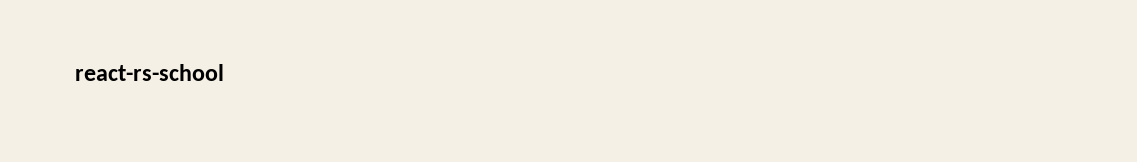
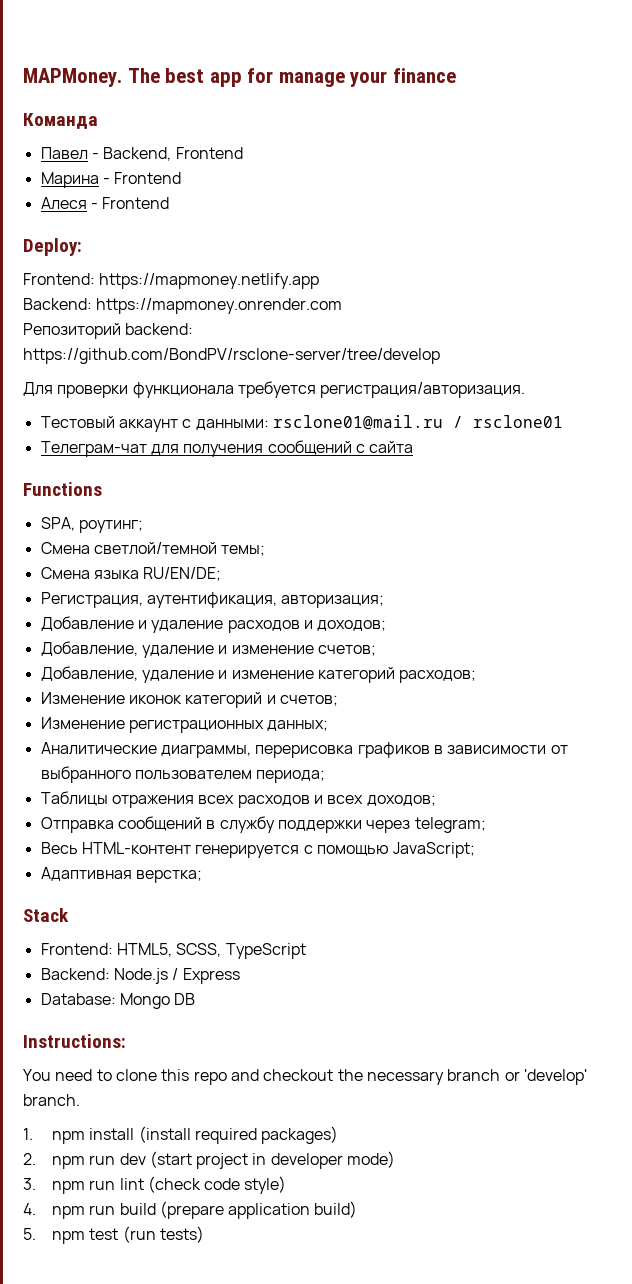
[75,64,224,81] react-rs-school -> [23,68,456,87] [23,113,98,129] [40,147,243,161] [40,172,182,188] [40,197,170,210] [23,238,82,256] [23,273,320,289] [23,298,343,314] [23,323,194,339] [23,348,440,364] [23,381,526,398] [40,415,563,432] [40,440,414,457] [23,482,102,496] [40,517,143,533] [40,542,266,556] [40,567,222,581] [40,592,385,608] [40,616,387,633] [40,641,376,658] [40,666,477,683] [40,692,338,708] [40,717,329,733] [40,742,568,758] [40,766,326,783] [40,791,436,808] [40,816,486,833] [40,842,476,858] [40,867,202,883] [23,908,69,922] [40,943,306,959] [40,968,240,984] [40,993,196,1009] [23,1034,126,1048] [23,1069,587,1085] [23,1094,80,1106] [23,1126,339,1144] [23,1151,396,1169] [23,1176,287,1194] [23,1201,358,1219] [23,1226,204,1244] MAPMoney. The best app for manage your finance // Команда // Павел - Backend, Frontend // Марина - Frontend // Алеся - Frontend // Deploy: // Frontend: https://mapmoney.netlify.app // Backend: https://mapmoney.onrender.com // Репозиторий backend: https://github.com/BondPV/rsclone-server/tree/develop // Для проверки функционала требуется регистрация/авторизация. // Тестовый аккаунт с данными: rsclone01@mail.ru / rsclone01 // Телеграм-чат для получения сообщений с сайта // Functions // SPA, роутинг; // Смена светлой/темной темы; // Смена языка RU/EN/DE; // Регистрация, аутентификация, авторизация; // Добавление и удаление расходов и доходов; // Добавление, удаление и изменение счетов; // Добавление, удаление и изменение категорий расходов; // Изменение иконок категорий и счетов; // Изменение регистрационных данных; // Аналитические диаграммы, перерисовка графиков в зависимости от выбранного пользователем периода; // Таблицы отражения всех расходов и всех доходов; // Отправка сообщений в службу поддержки через telegram; // Весь HTML-контент генерируется с помощью JavaScript; // Адаптивная верстка; // Stack // Frontend: HTML5, SCSS, TypeScript // Backend: Node.js / Express // Database: Mongo DB // Instructions: // You need to clone this repo and checkout the necessary branch or 'develop' branch. // 1. npm install (install required packages) // 2. npm run dev (start project in developer mode) // 3. npm run lint (check code style) // 4. npm run build (prepare application build) // 5. npm test (run tests)

